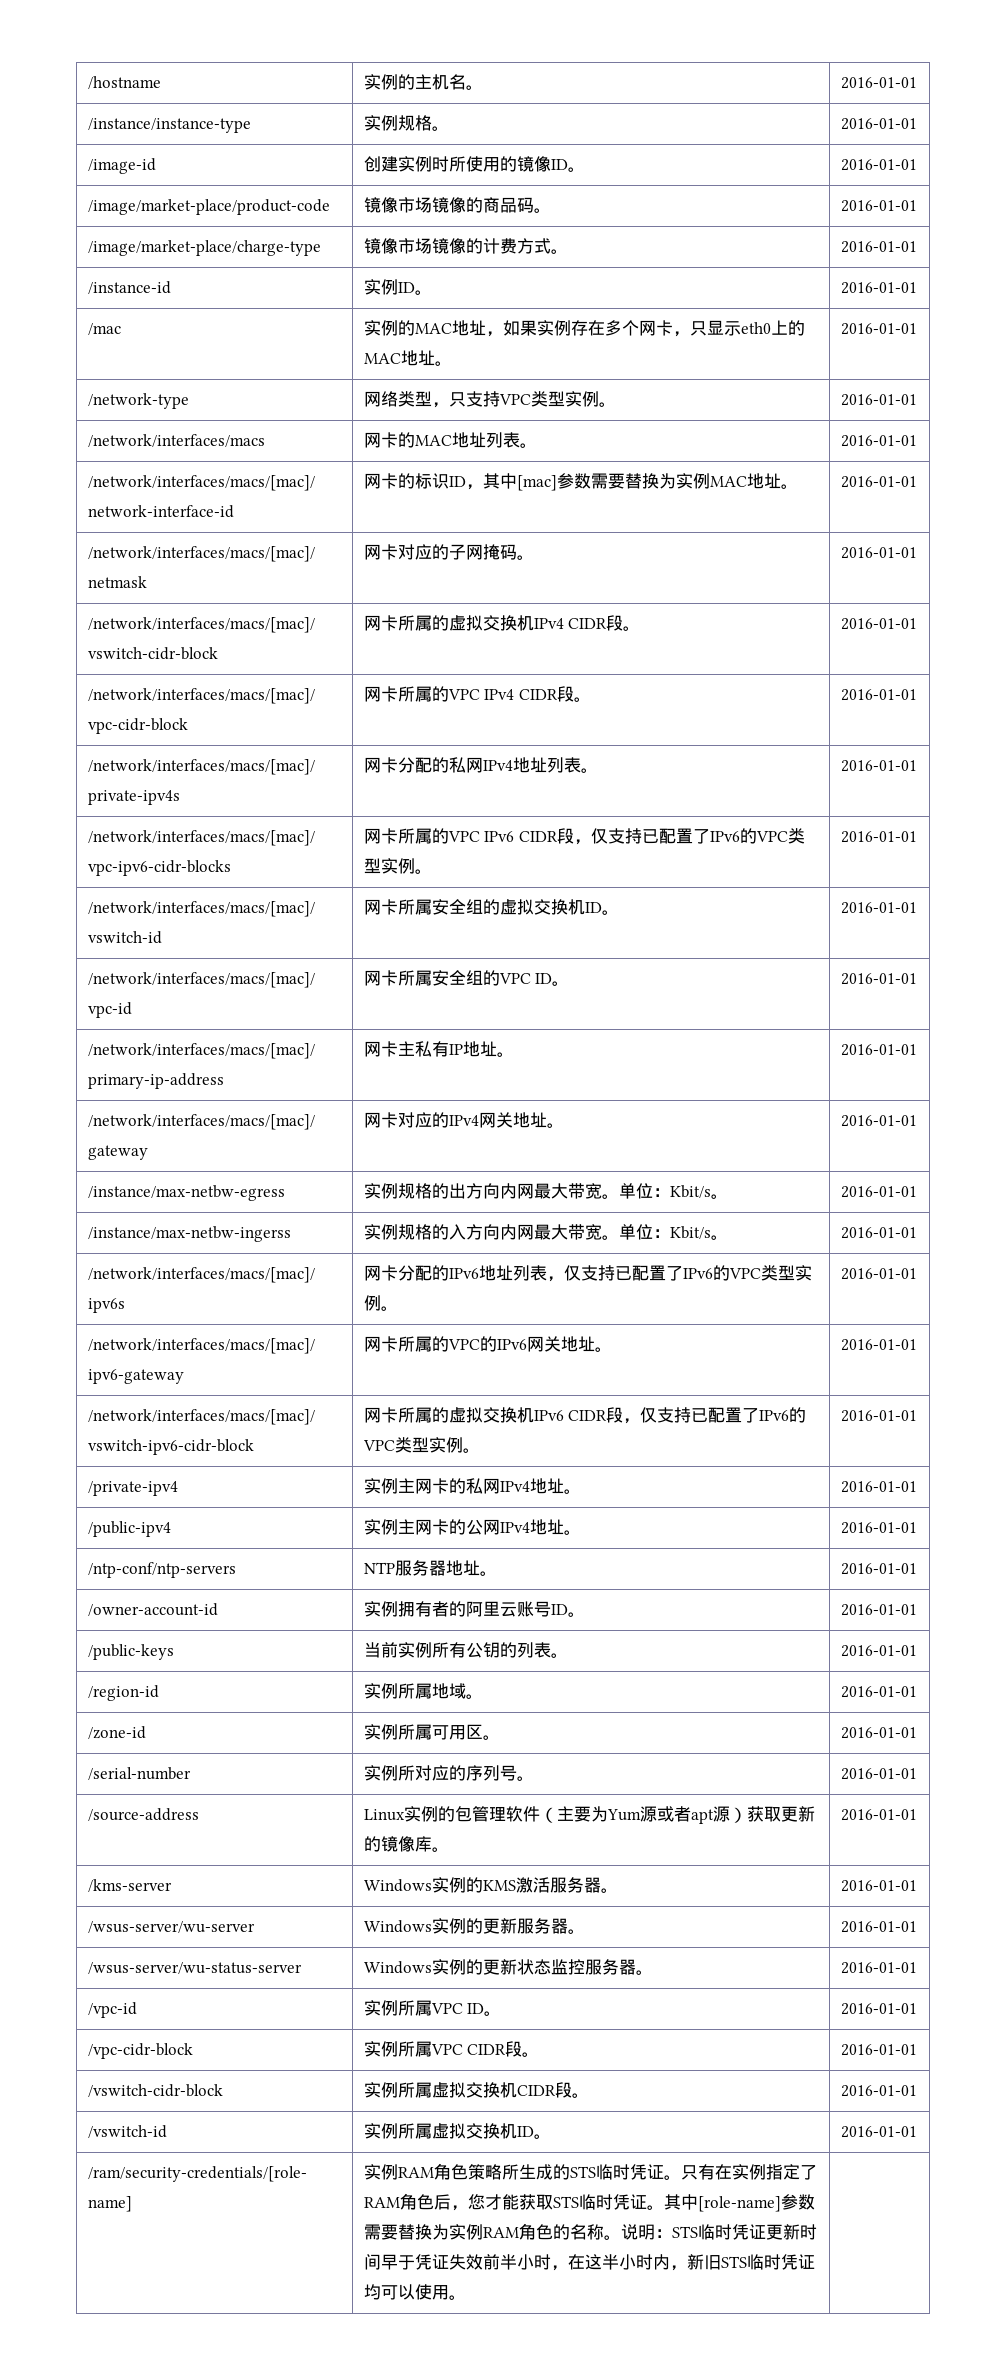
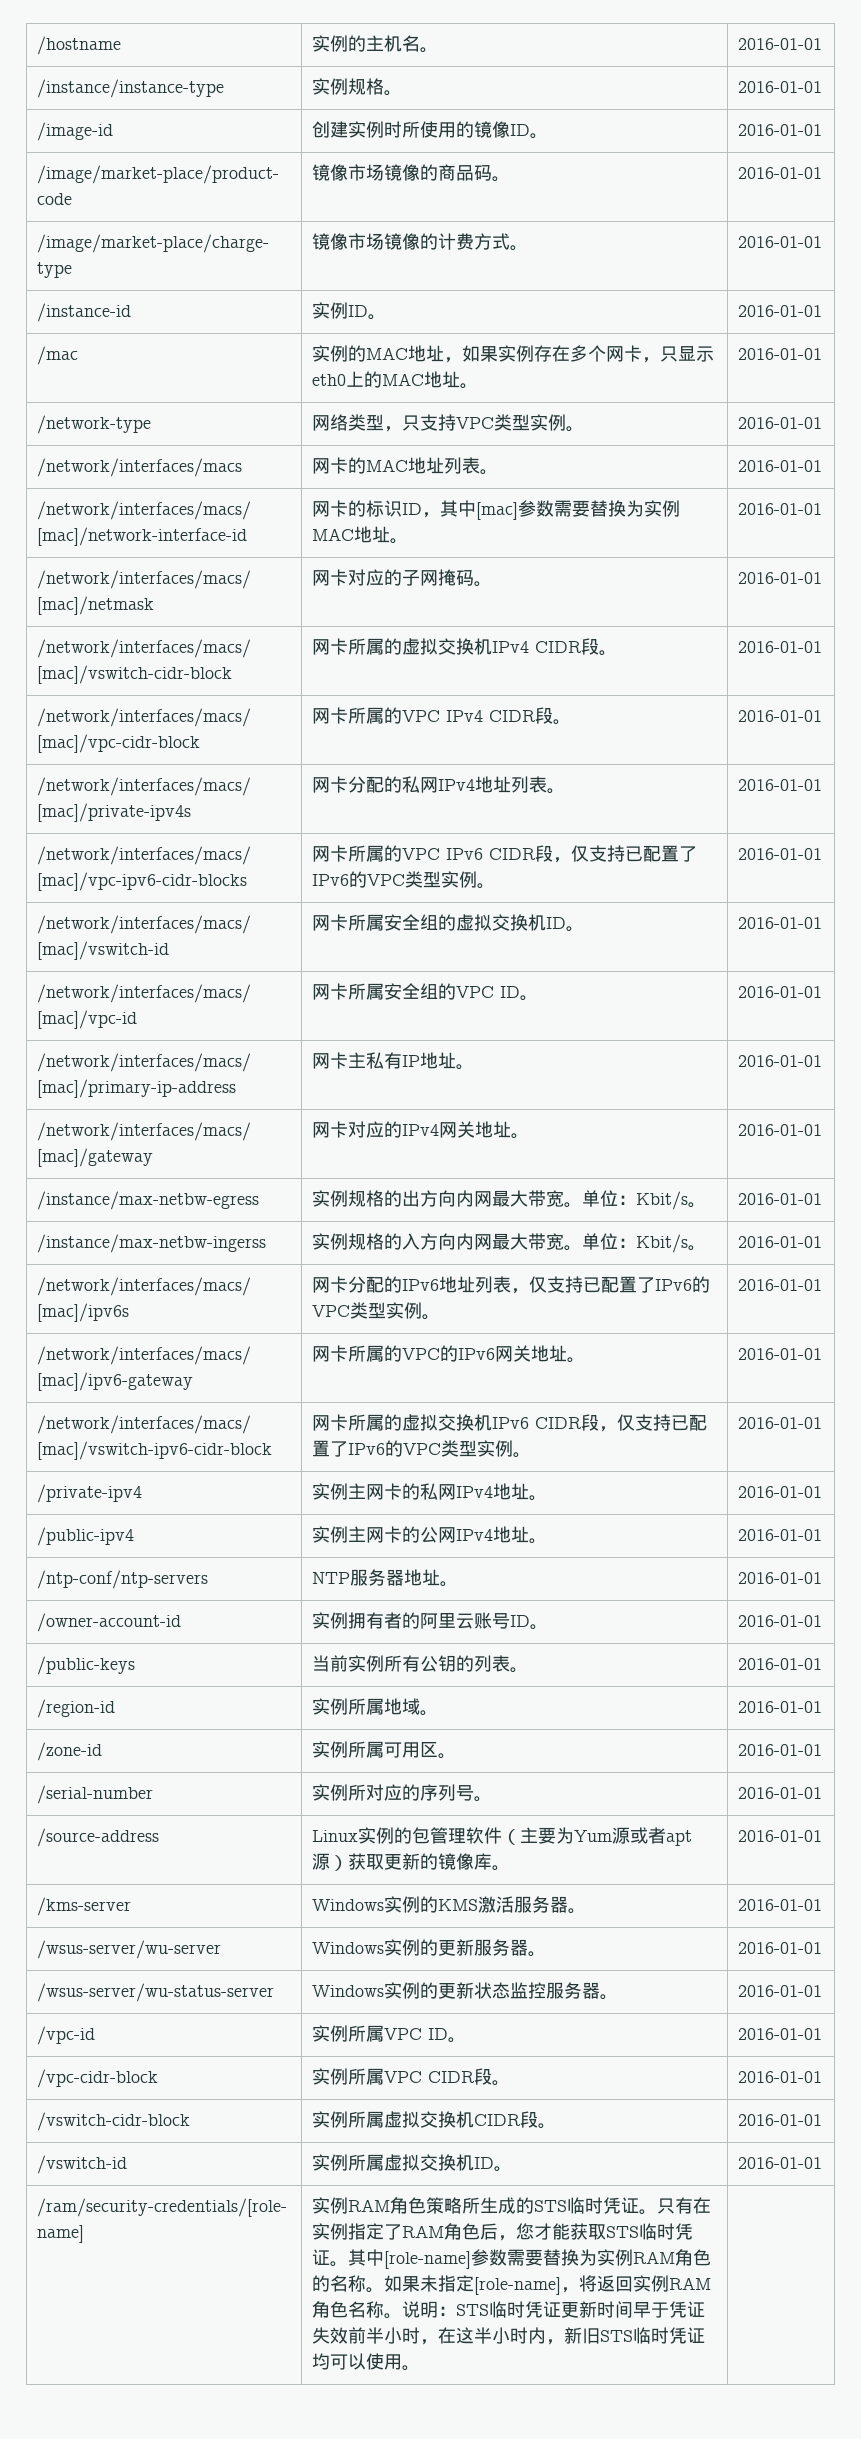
(621, 2237) none -> [383,2275,711,2295] [311,2301,402,2319] 如果未指定[role-name]，将返回实例RAM角色名称。

